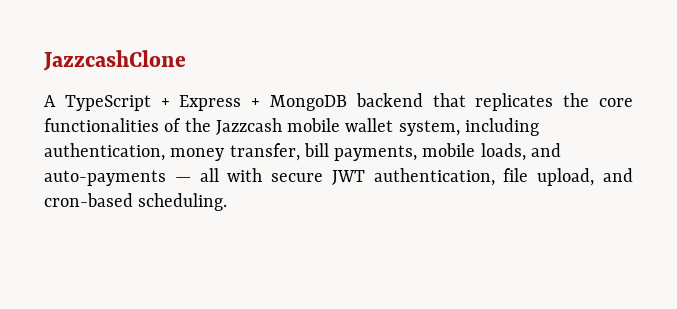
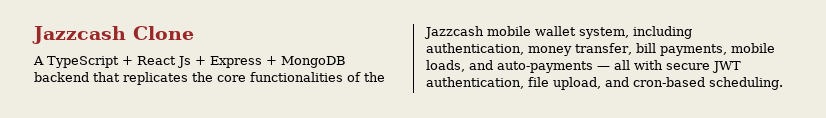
[43,50,186,71] JazzcashClone -> [32,26,194,44] Jazzcash Clone
(170, 102) none -> [137,56,206,68] React Js +

